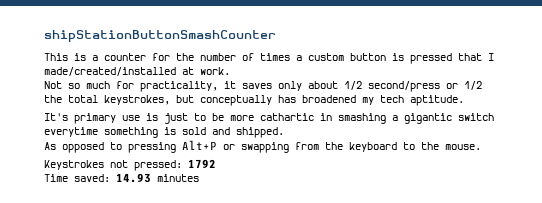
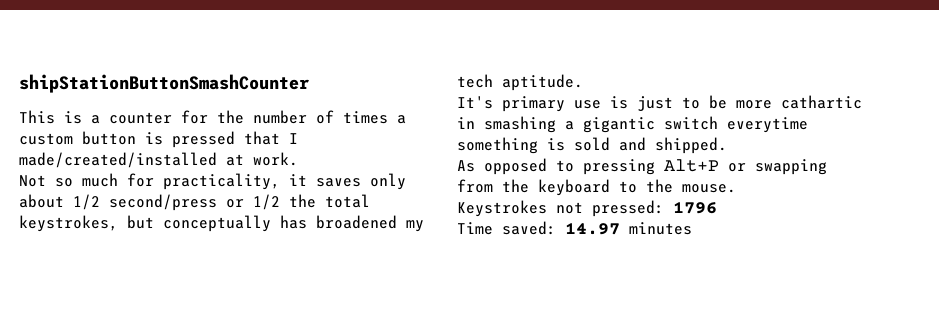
[188,159,216,168] 1792 -> [673,201,717,214] 1796
[116,173,151,183] 14.93 -> [565,222,620,235] 14.97

